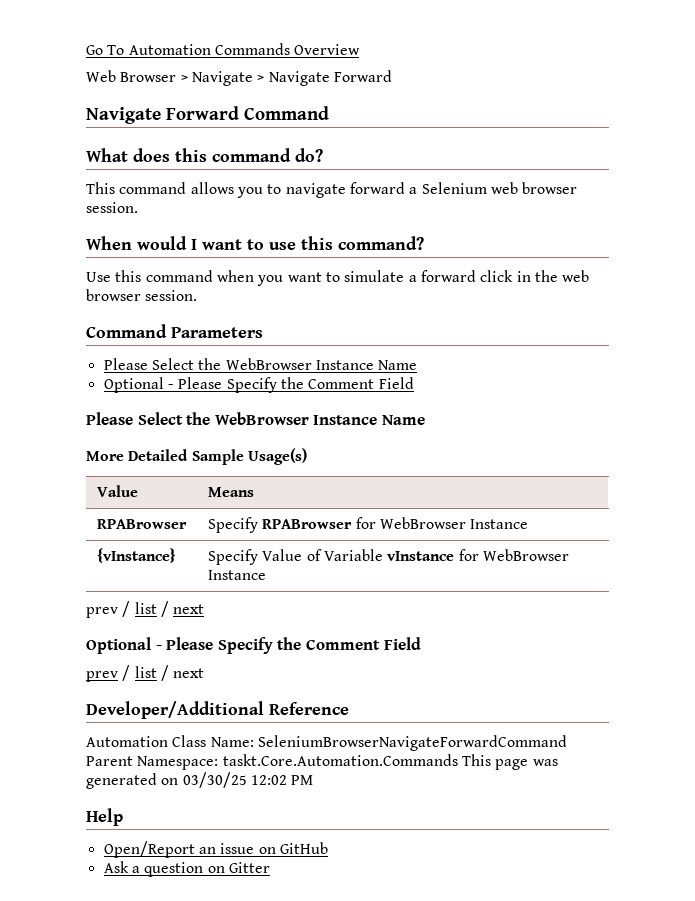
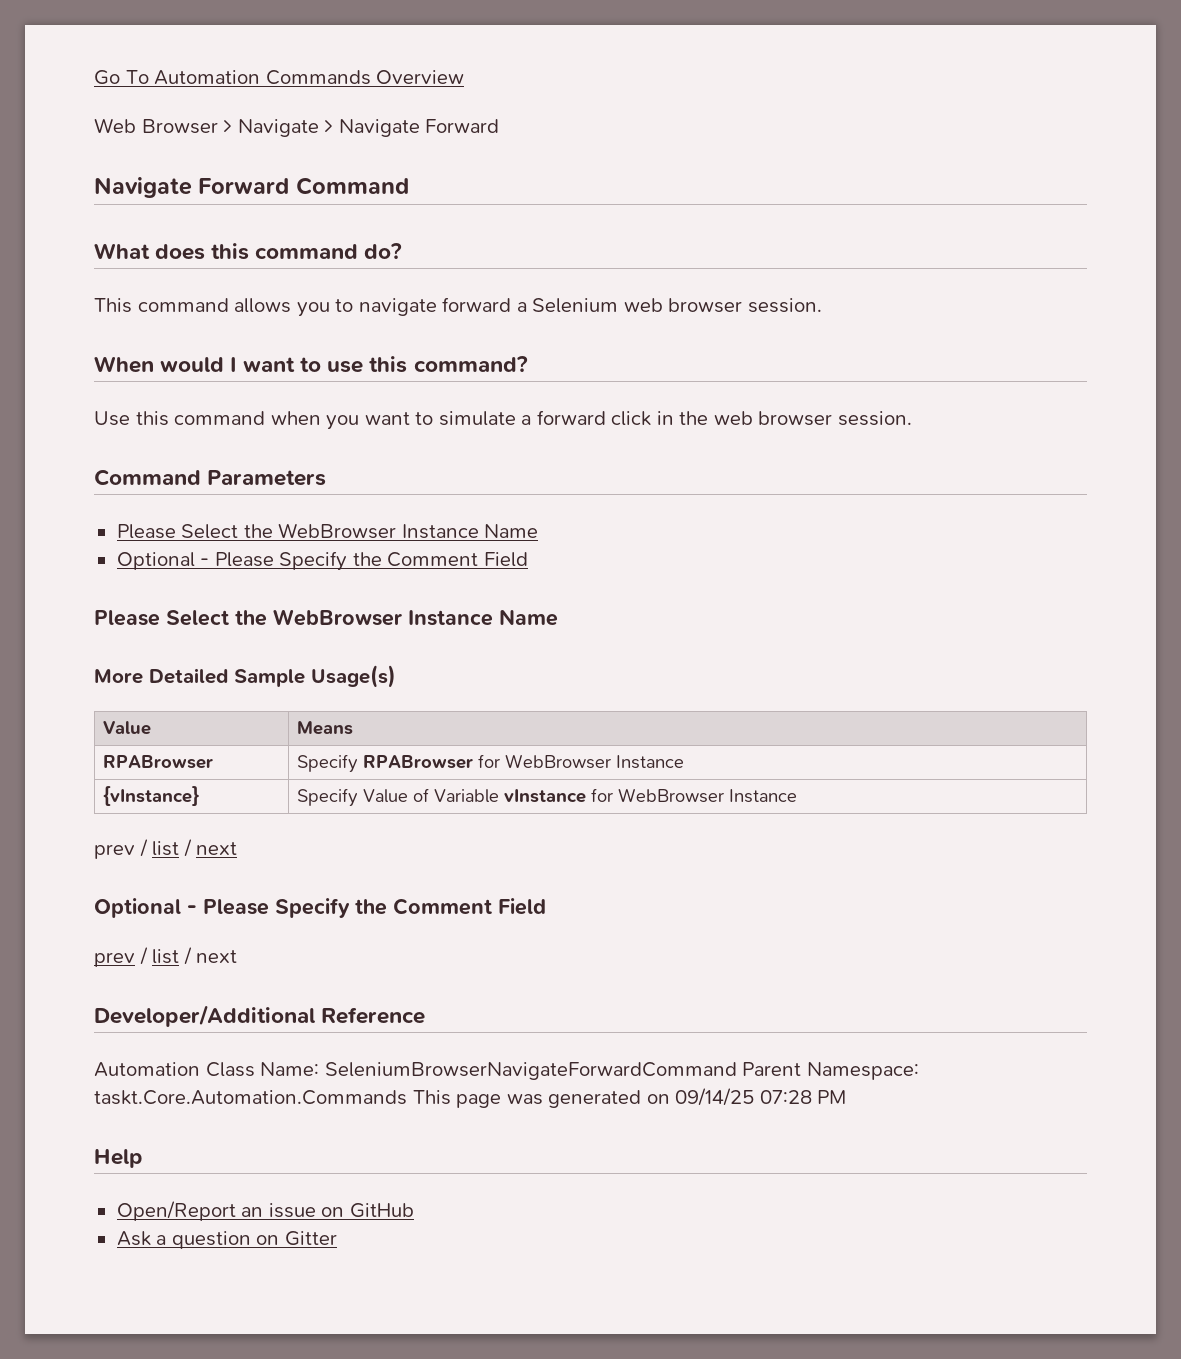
[182,772,287,788] 03/30/25 12:02 -> [675,1088,812,1106] 09/14/25 07:28

